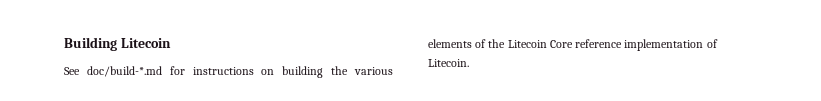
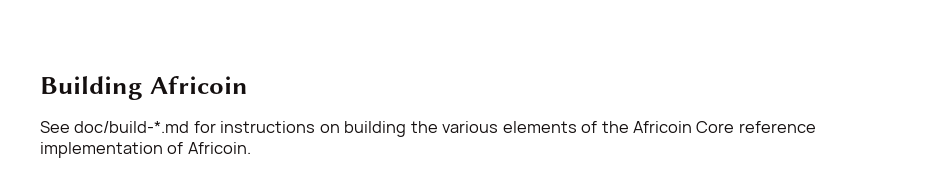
[120,38,171,48] Litecoin -> [150,76,249,94] Africoin
[507,40,547,48] Litecoin -> [633,121,693,133] Africoin
[428,59,469,67] Litecoin. -> [187,142,251,154] Africoin.

